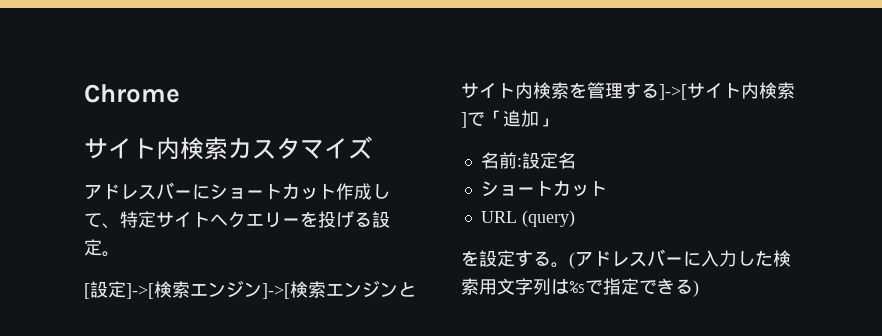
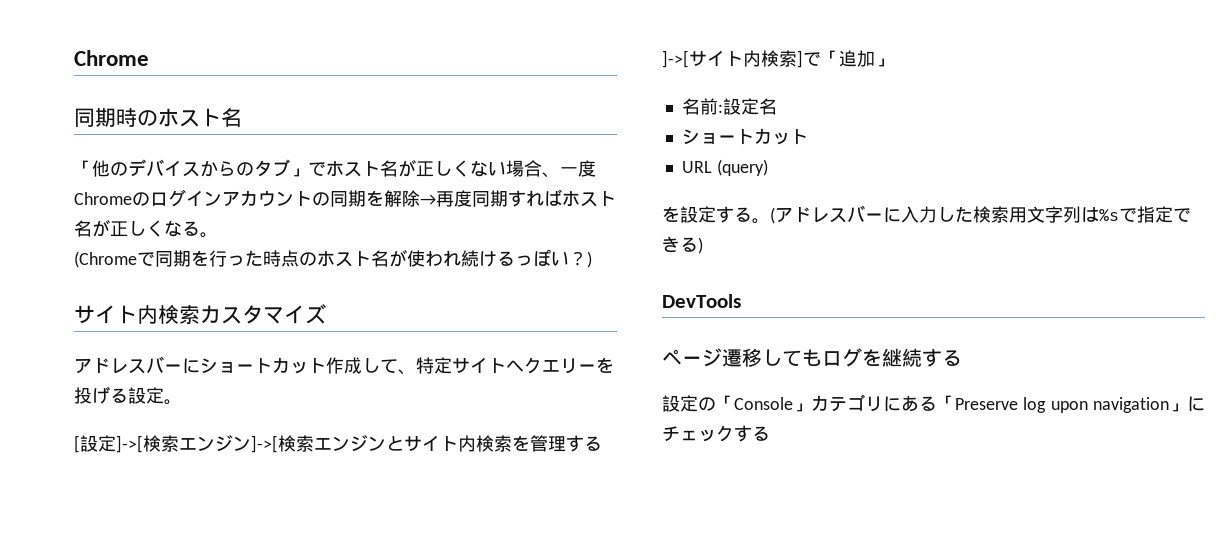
[84,84,180,103] Chrome -> [74,50,149,66] [74,107,242,128] [74,159,596,178] [74,189,616,207] [74,219,218,238] [74,249,592,268] Chrome // 同期時のホスト名 // 「他のデバイスからのタブ」でホスト名が正しくない場合、一度Chromeのログインアカウントの同期を解除→再度同期すればホスト名が正しくなる。 // (Chromeで同期を行った時点のホスト名が使われ続けるっぽい？)
(699, 288) none -> [662,294,741,308] [662,348,962,367] [662,394,1205,413] [662,425,770,442] // DevTools // ページ遷移してもログを継続する // 設定の「Console」カテゴリにある「Preserve log upon navigation」にチェックする

